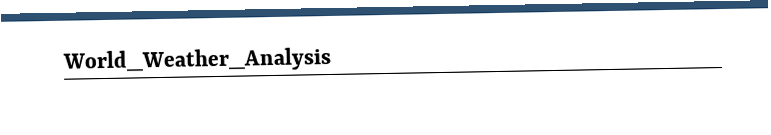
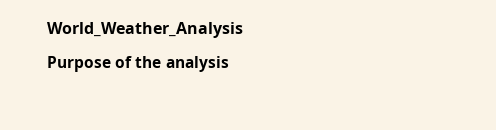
(332, 60) none -> [47,56,229,72] // Purpose of the analysis

